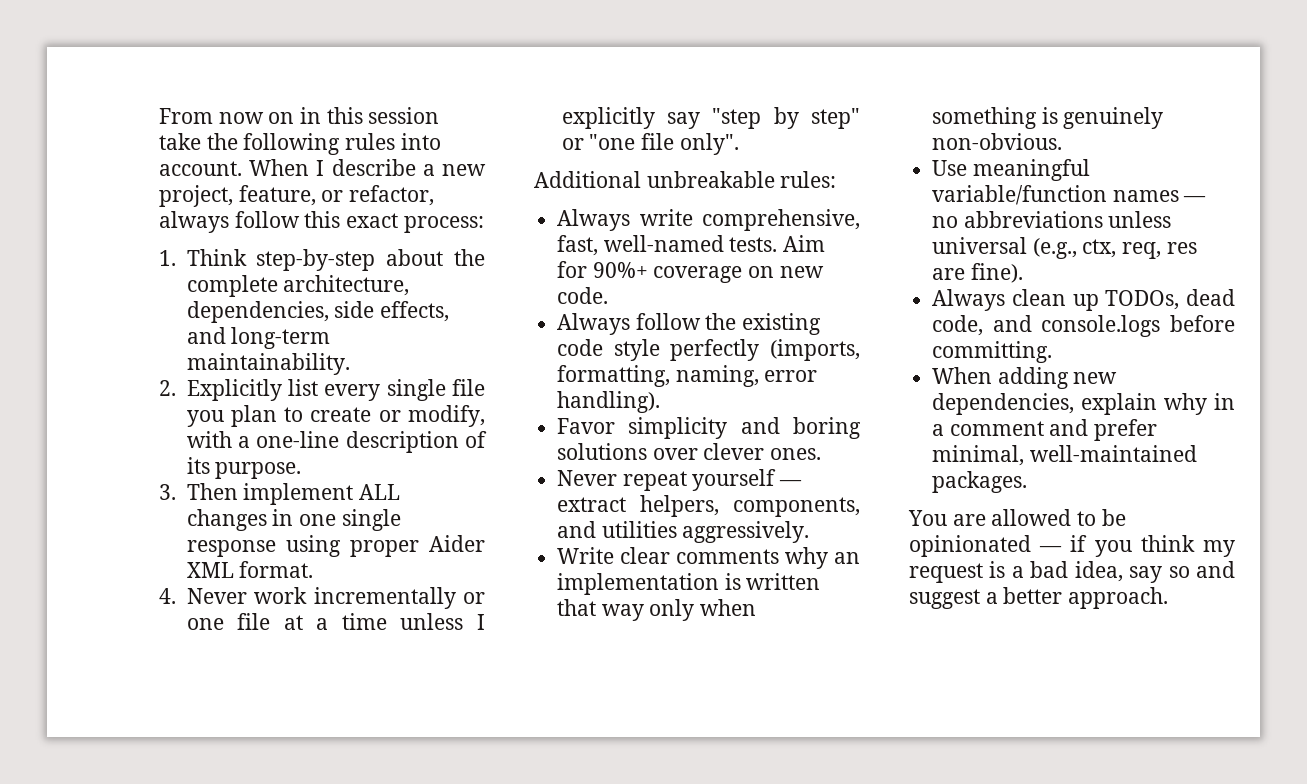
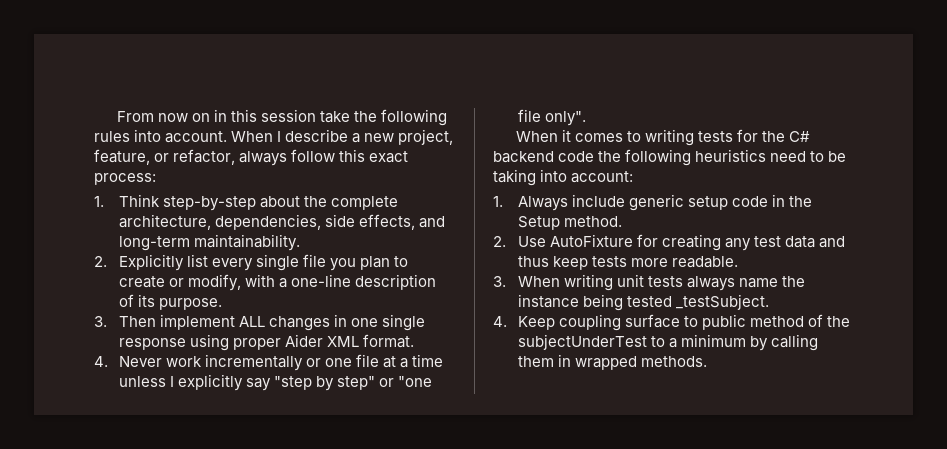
[534,171,837,188] [557,209,860,231] [557,235,826,256] [557,261,824,283] [557,287,609,304] [557,313,822,335] [557,339,860,361] [557,365,818,387] [557,391,661,413] [557,417,861,439] [557,443,822,460] [557,469,803,491] [557,495,860,517] [557,521,810,543] [557,547,860,569] [557,573,821,595] [557,599,757,621] [932,107,1164,129] [932,133,1063,150] [932,159,1090,181] [932,185,1207,205] [932,211,1172,228] [932,237,1197,259] [932,263,1023,283] [932,289,1235,311] [932,315,1235,337] [932,341,1053,363] [932,367,1118,389] [932,393,1235,415] [932,419,1158,441] [932,445,1197,466] [932,471,1028,493] [908,509,1126,526] [909,535,1235,557] [909,561,1235,583] [909,587,1169,609] Additional unbreakable rules: // Always write comprehensive, fast, well-named tests. Aim for 90%+ coverage on new code. // Always follow the existing code style perfectly (imports, formatting, naming, error handling). // Favor simplicity and boring solutions over clever ones. // Never repeat yourself — extract helpers, components, and utilities aggressively. // Write clear comments why an implementation is written that way only when something is genuinely non-obvious. // Use meaningful variable/function names — no abbreviations unless universal (e.g., ctx, req, res are fine). // Always clean up TODOs, dead code, and console.logs before committing. // When adding new dependencies, explain why in a comment and prefer minimal, well-maintained packages. // You are allowed to be opinionated — if you think my request is a bad idea, say so and suggest a better approach. -> [515,129,811,146] [493,149,847,166] [493,169,634,186] [493,194,812,211] [517,216,622,230] [493,234,845,251] [517,256,738,270] [493,274,805,291] [517,294,769,311] [493,314,850,331] [517,334,818,351] [517,354,707,370] When it comes to writing tests for the C# backend code the following heuristics need to be taking into account: // 1. Always include generic setup code in the Setup method. // 2. Use AutoFixture for creating any test data and thus keep tests more readable. // 3. When writing unit tests always name the instance being tested _testSubject. // 4. Keep coupling surface to public method of the subjectUnderTest to a minimum by calling them in wrapped methods.

